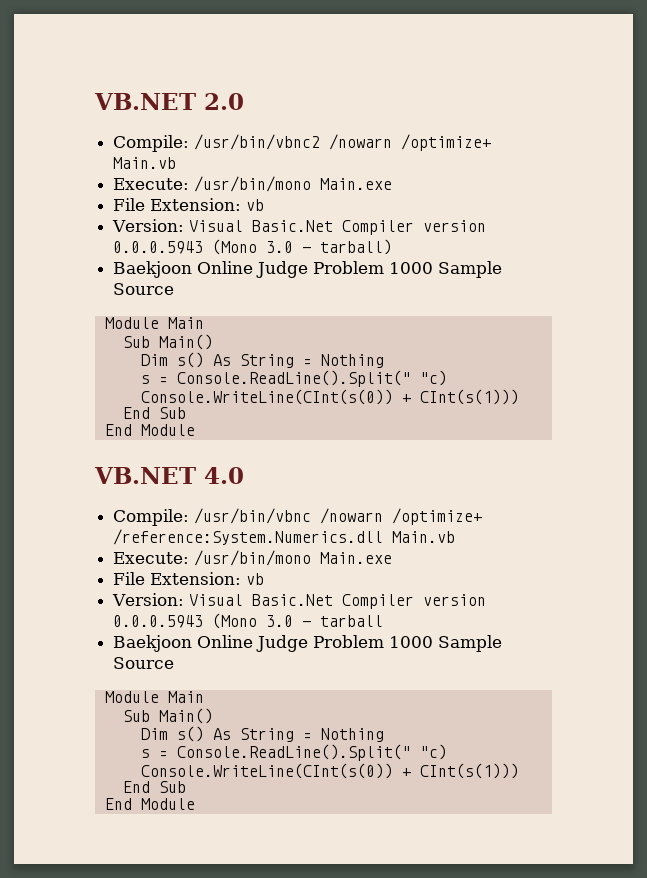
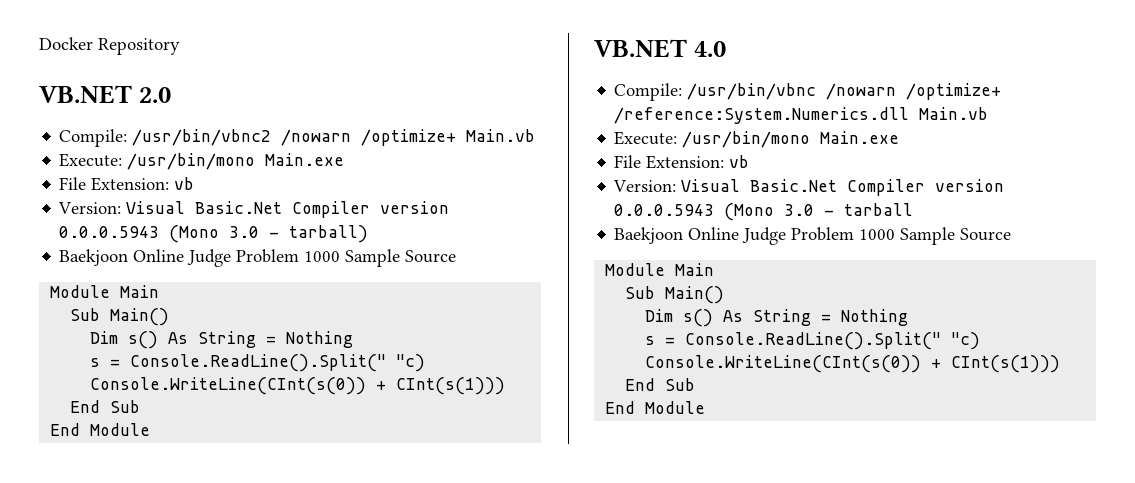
(94, 101) none -> [39,37,180,55] Docker Repository //

